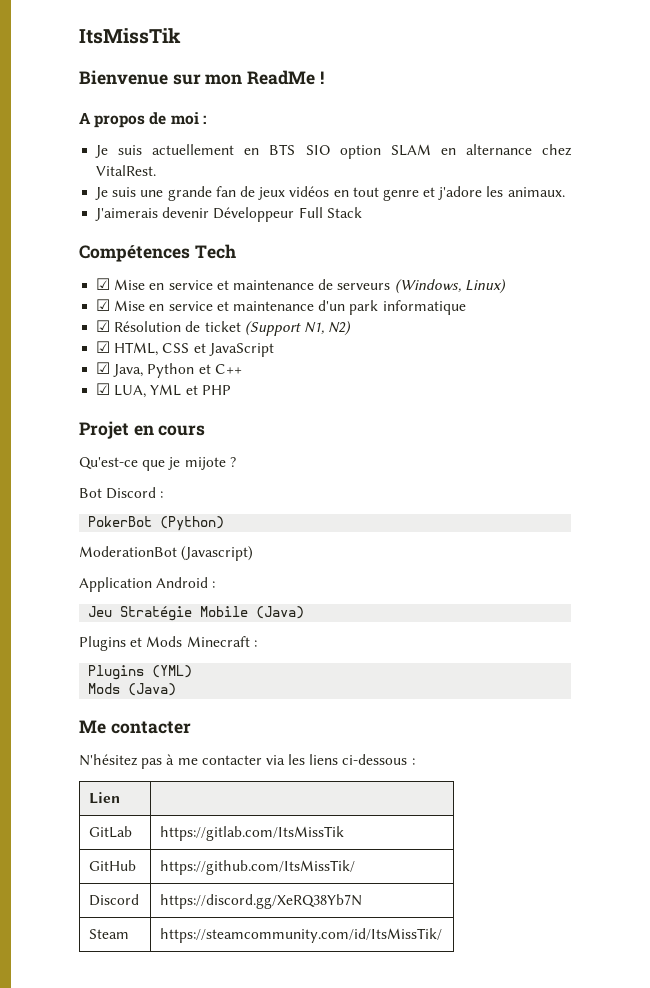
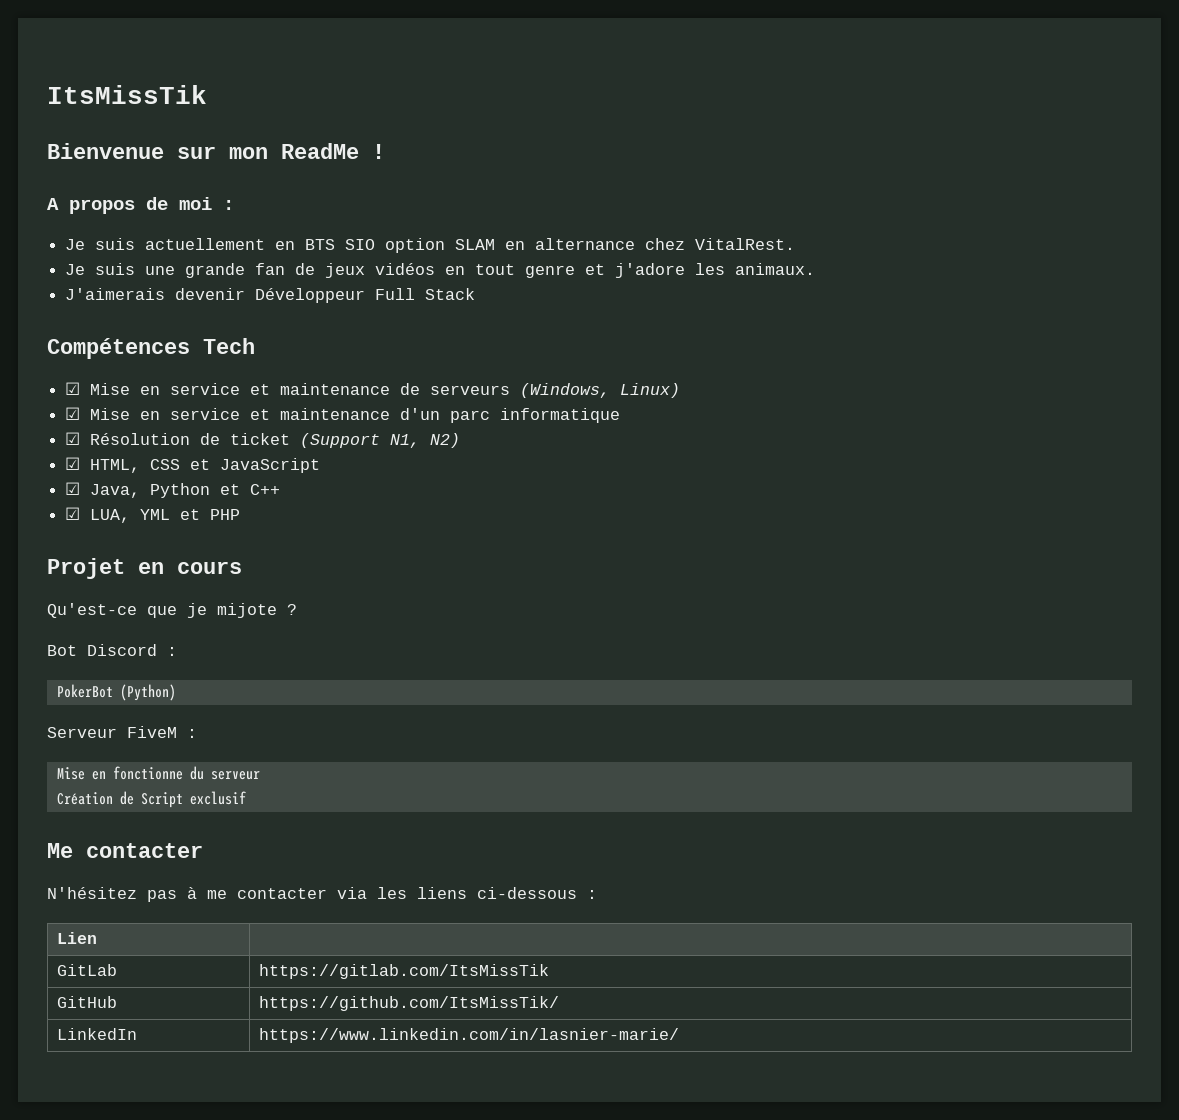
[349,300,379,315] park -> [450,410,491,423] parc
[79,546,254,561] [79,577,216,592] [88,606,305,621] [79,636,257,651] [88,665,193,680] [88,683,177,696] ModerationBot (Javascript) // Application Android : // Jeu Stratégie Mobile (Java) // Plugins et Mods Minecraft : // Plugins (YML) // Mods (Java) -> [47,726,197,738] [56,766,260,780] [56,791,246,808] Serveur FiveM : // Mise en fonctionne du serveur // Création de Script exclusif
[89,894,140,906] [160,894,363,909] [89,929,130,939] [160,928,443,943] Discord | https://discord.gg/XeRQ38Yb7N // Steam | https://steamcommunity.com/id/ItsMissTik/ -> [57,1028,138,1040] [259,1028,680,1043] LinkedIn | https://www.linkedin.com/in/lasnier-marie/

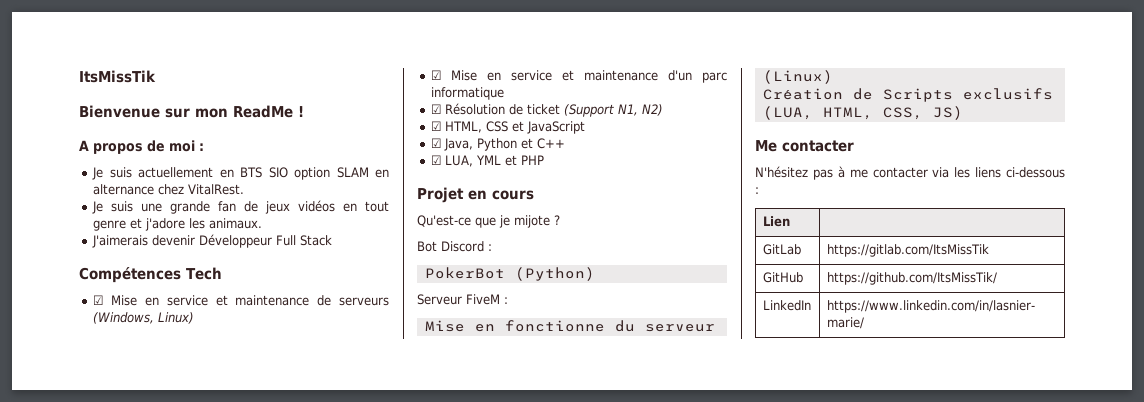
(260, 775) none -> [762,70,833,84] (Linux)
[140,791,246,808] Script exclusif -> [882,88,1053,102] [762,106,963,120] Scripts exclusifs (LUA, HTML, CSS, JS)

